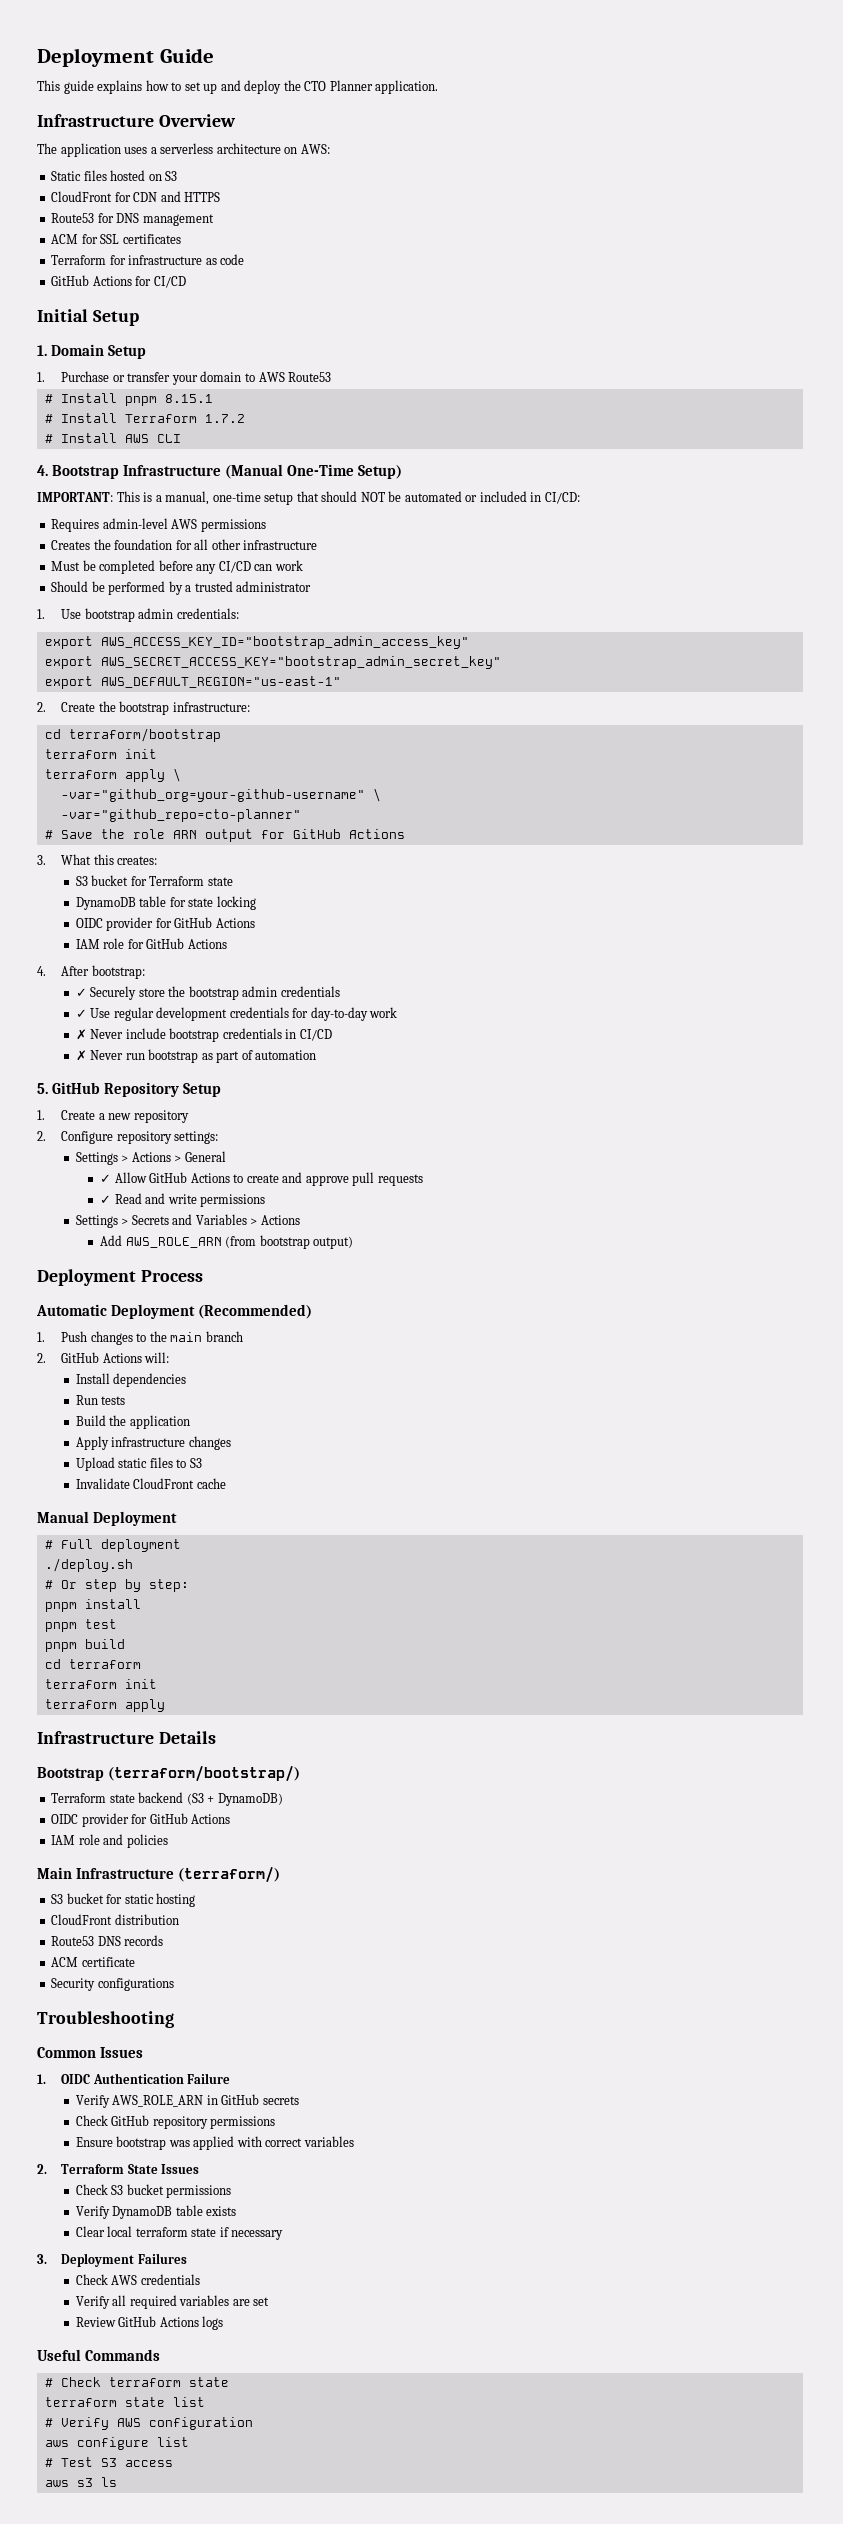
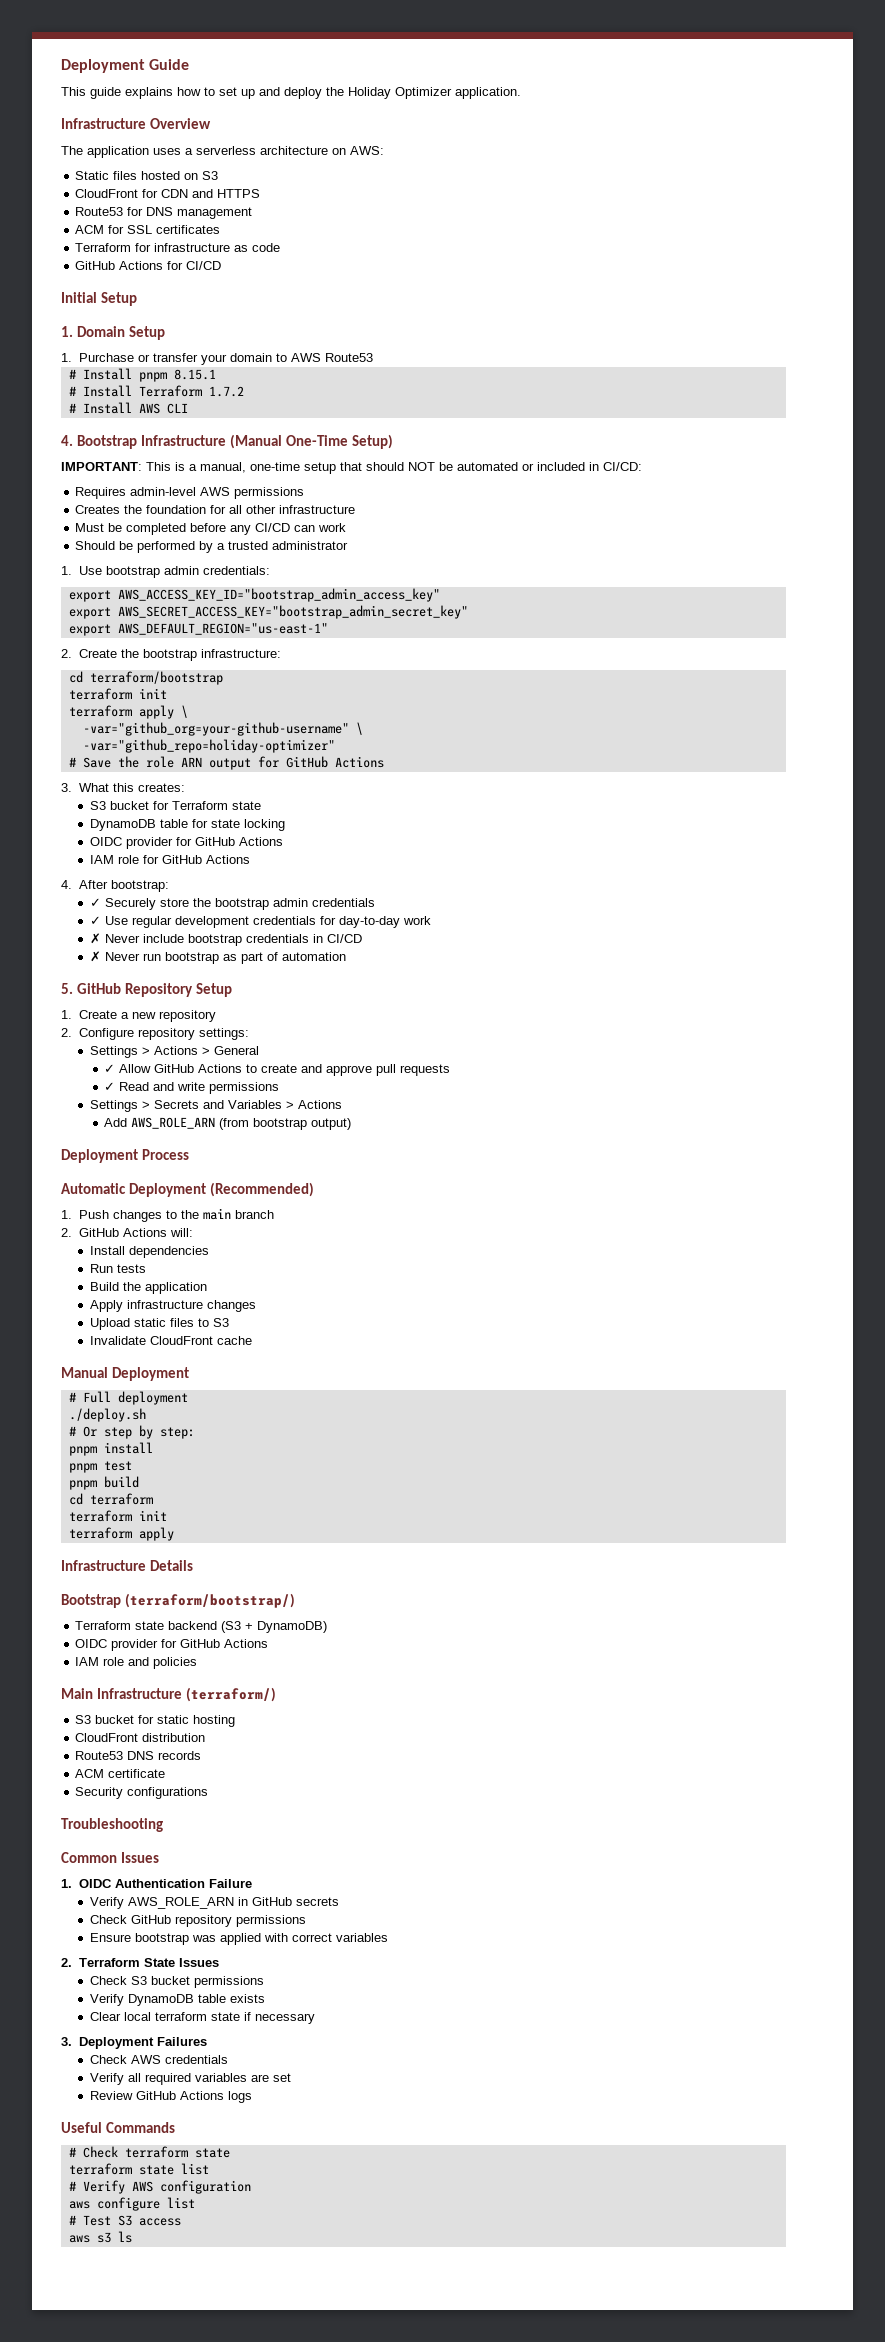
[304,80,373,91] CTO Planner -> [348,87,452,99] Holiday Optimizer
[60,809,301,822] -var="github_repo=cto-planner" -> [82,739,335,753] -var="github_repo=holiday-optimizer"

